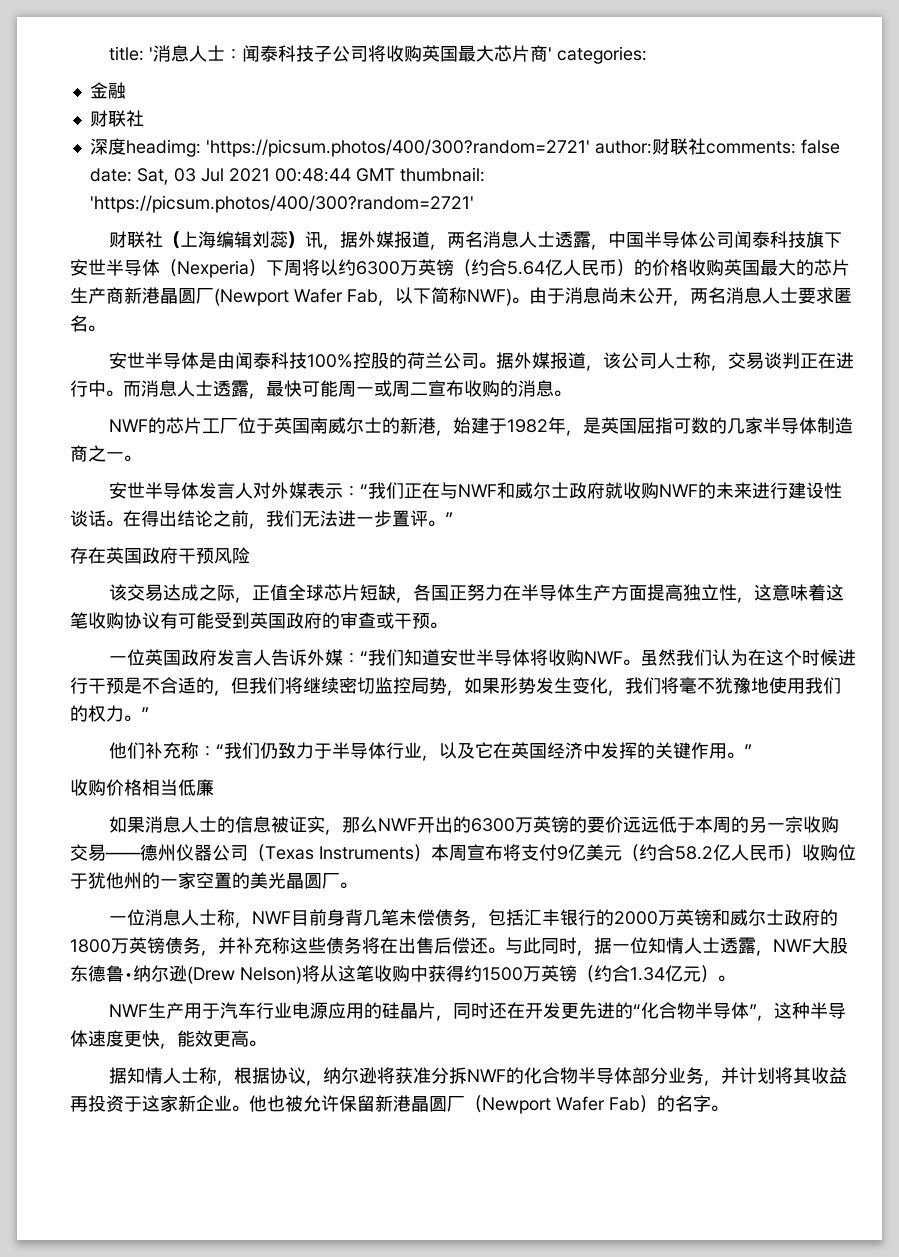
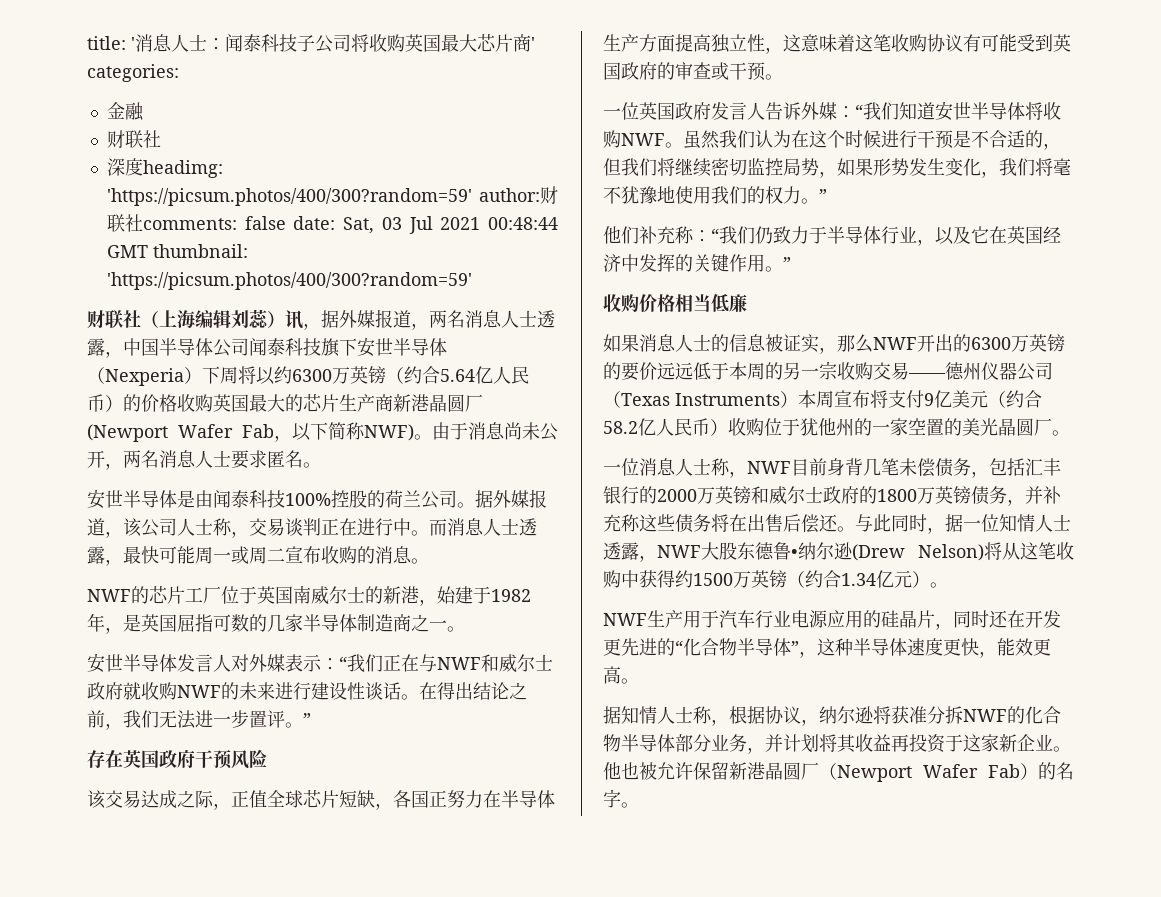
[205,139,590,157] 'https://picsum.photos/400/300?random=2721' -> [106,188,472,206] 'https://picsum.photos/400/300?random=59'
[89,195,474,213] 'https://picsum.photos/400/300?random=2721' -> [106,272,472,290] 'https://picsum.photos/400/300?random=59'

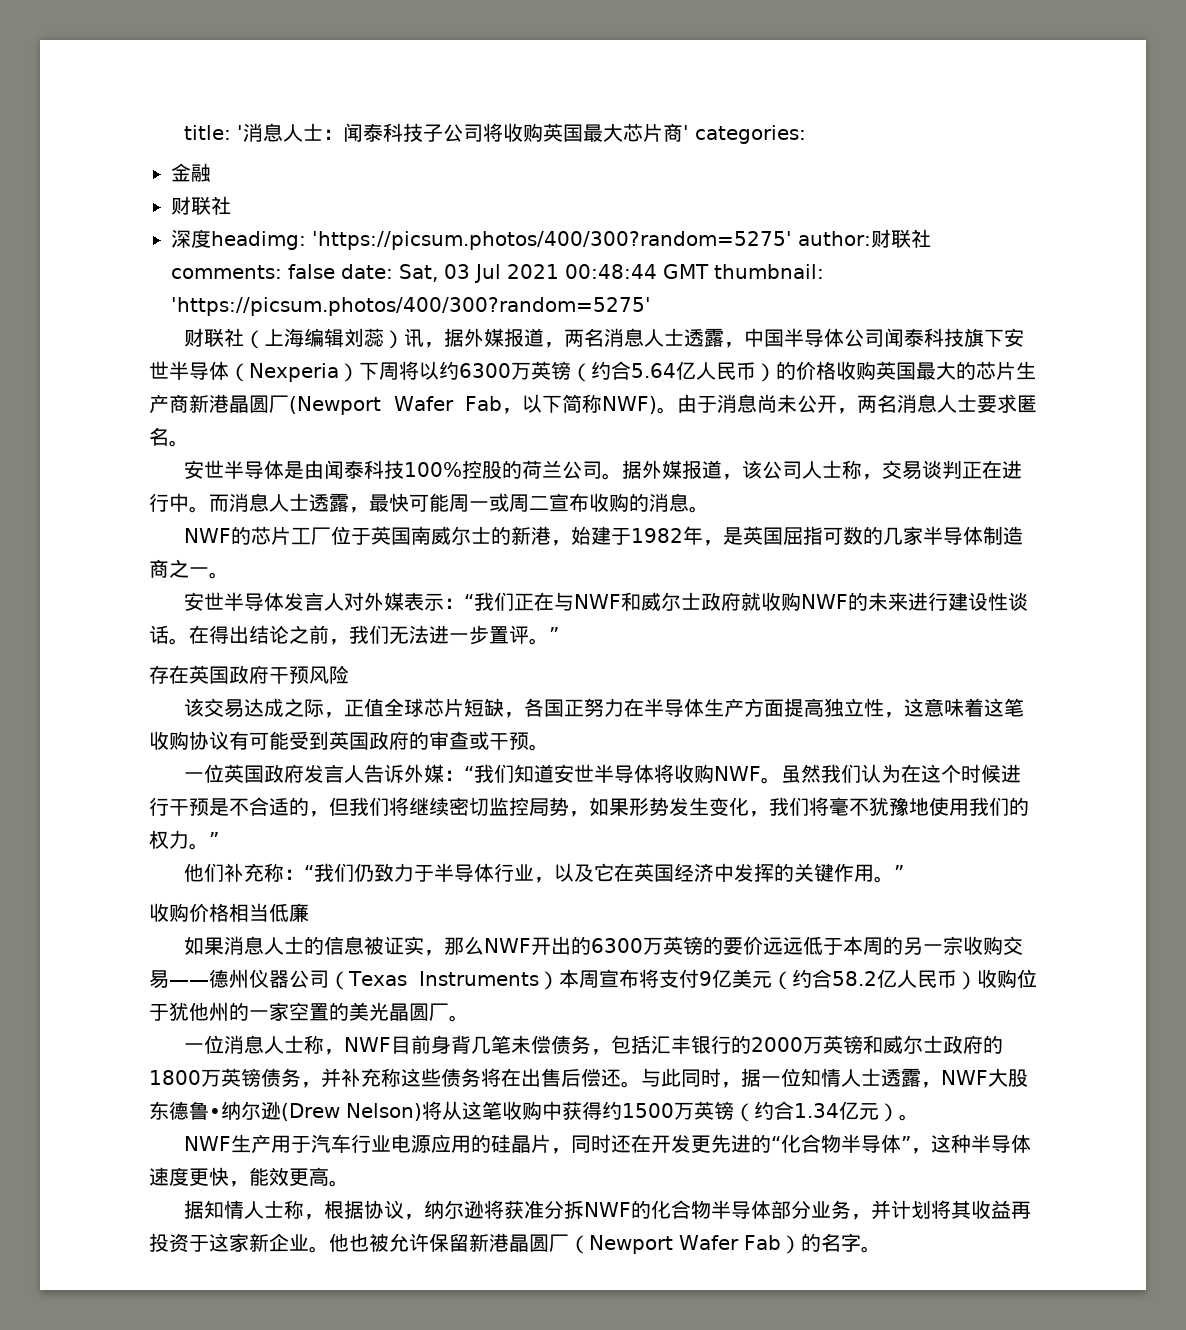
[106,188,472,206] 'https://picsum.photos/400/300?random=59' -> [312,231,792,250] 'https://picsum.photos/400/300?random=5275'
[106,272,472,290] 'https://picsum.photos/400/300?random=59' -> [171,297,651,316] 'https://picsum.photos/400/300?random=5275'

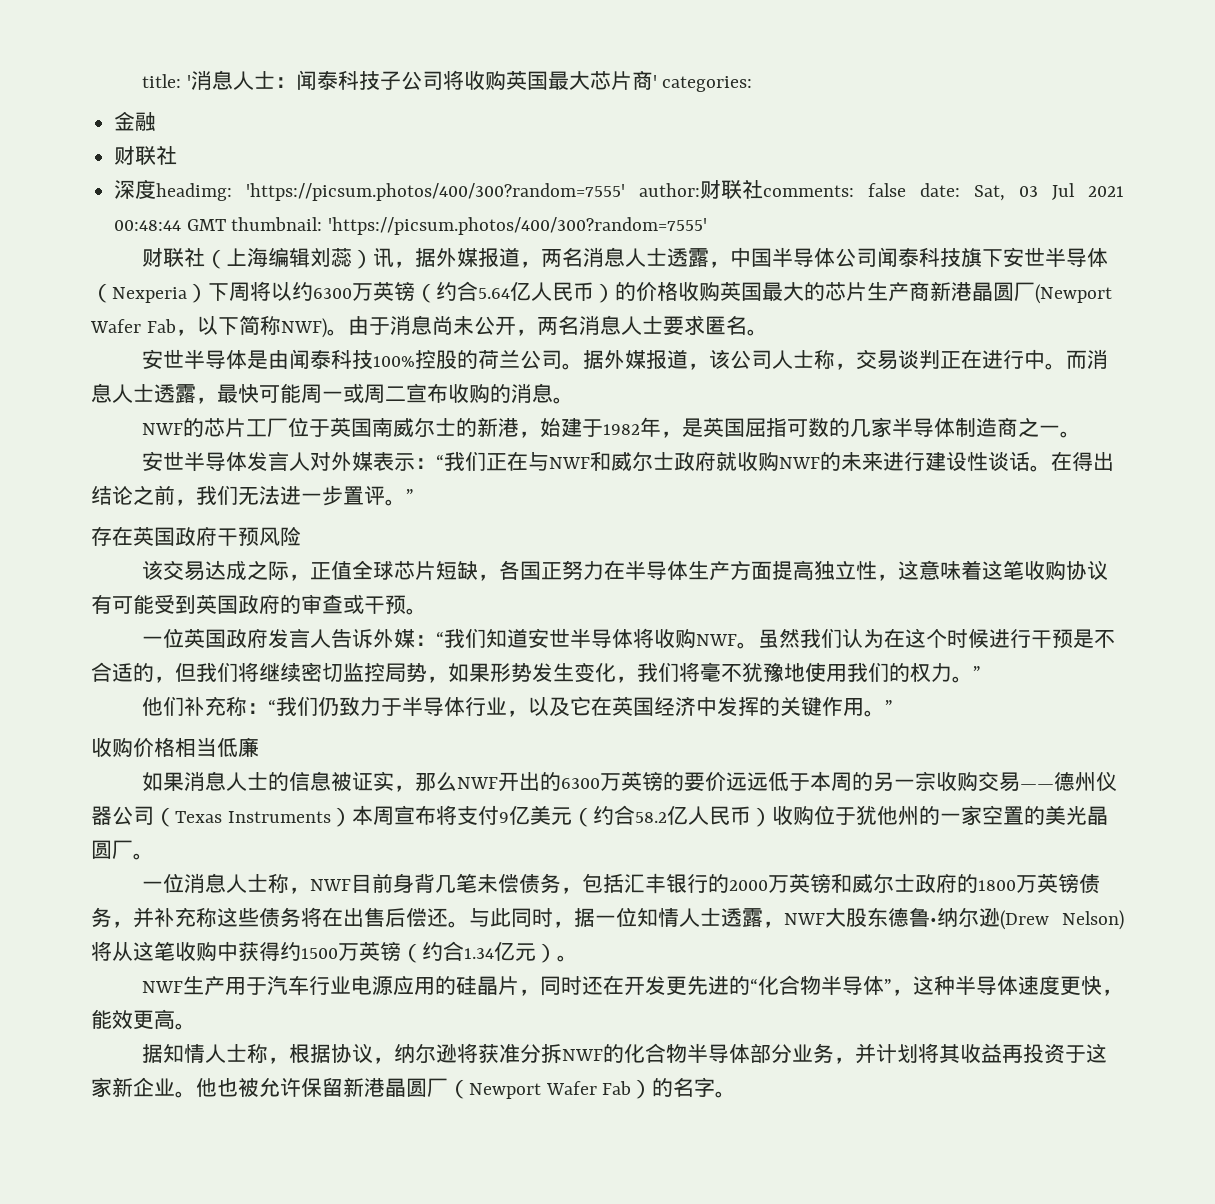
[312,231,792,250] 'https://picsum.photos/400/300?random=5275' -> [246,183,626,201] 'https://picsum.photos/400/300?random=7555'
[171,297,651,316] 'https://picsum.photos/400/300?random=5275' -> [328,217,708,235] 'https://picsum.photos/400/300?random=7555'

